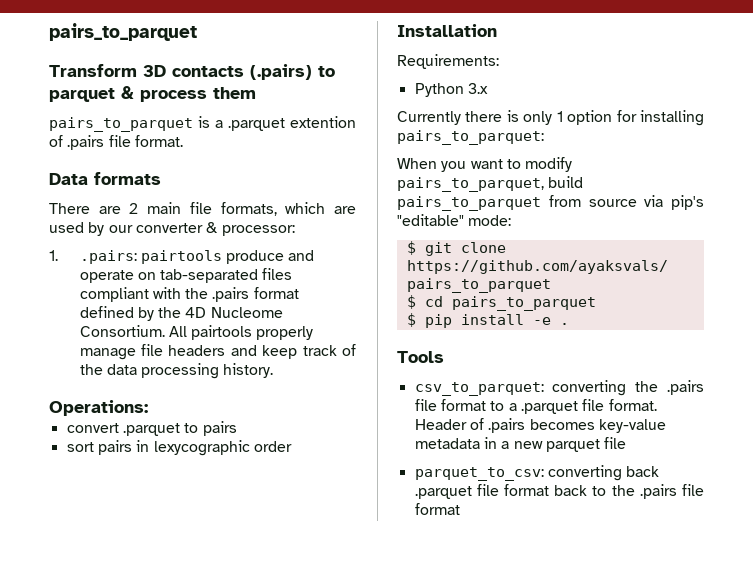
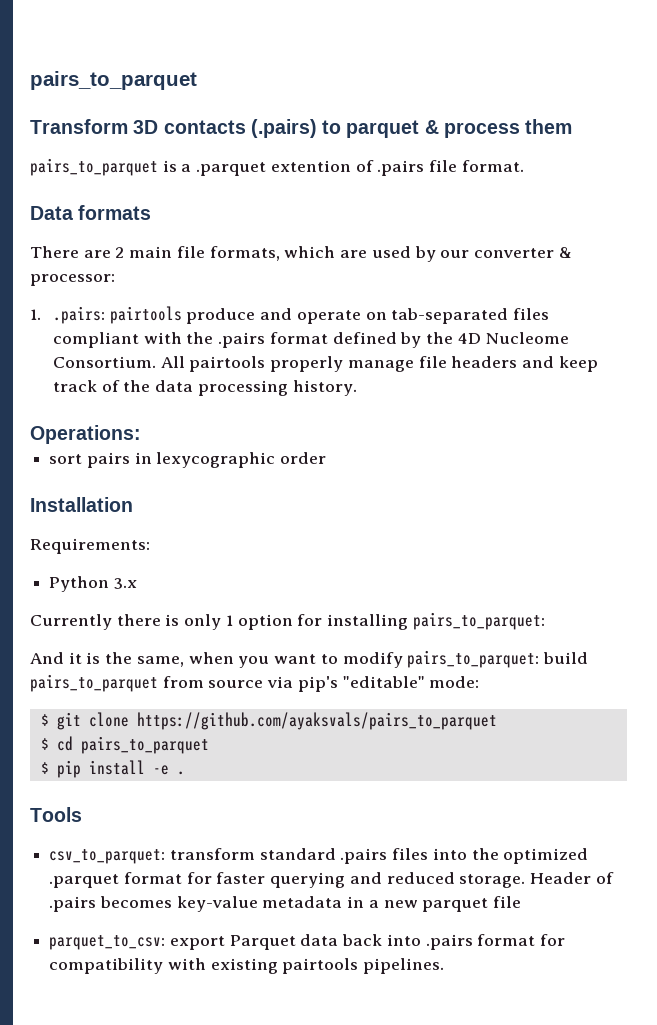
[66,421,237,436] // convert .parquet to pairs -> (141, 434) none
[397,158,437,169] When -> [30,652,234,667] And it is the same, when
[397,177,544,192] pairs_to_parquet, -> [407,650,540,668] pairs_to_parquet:
[552,380,704,396] [414,399,657,414] converting the .pairs file format to a .parquet file format. -> [169,848,589,864] [49,872,526,888] transform standard .pairs files into the optimized .parquet format for faster querying and reduced storage.
[547,465,660,481] [414,484,704,499] [414,503,460,515] converting back .parquet file format back to the .pairs file format -> [169,934,566,950] [49,958,445,974] export Parquet data back into .pairs format for compatibility with existing pairtools pipelines.

